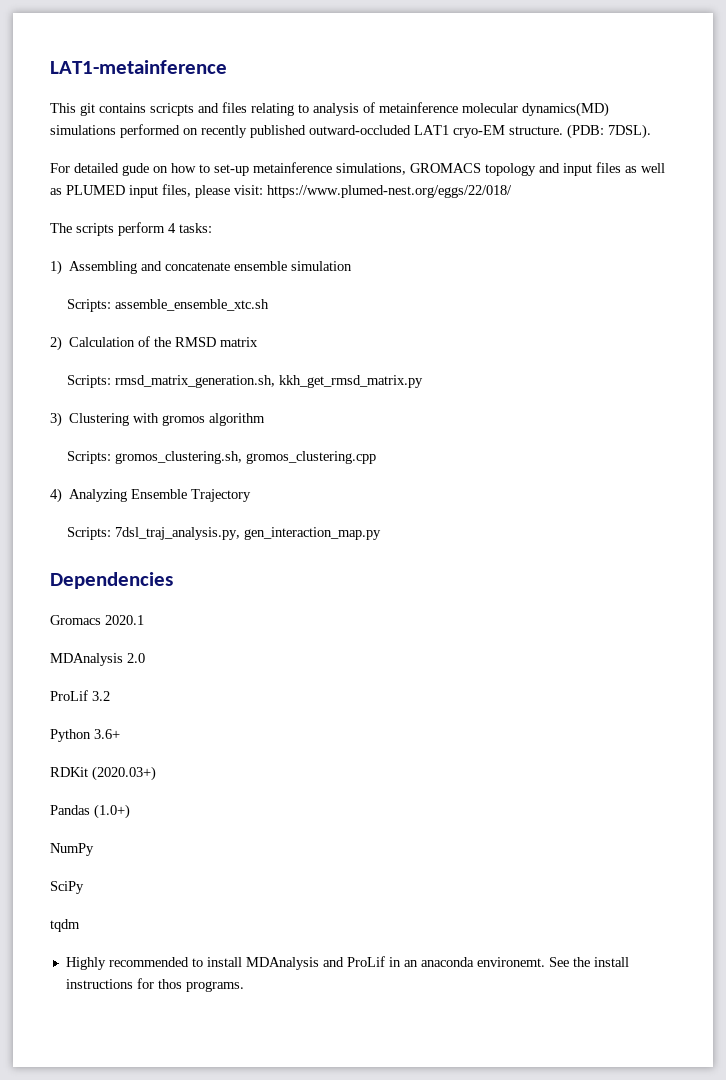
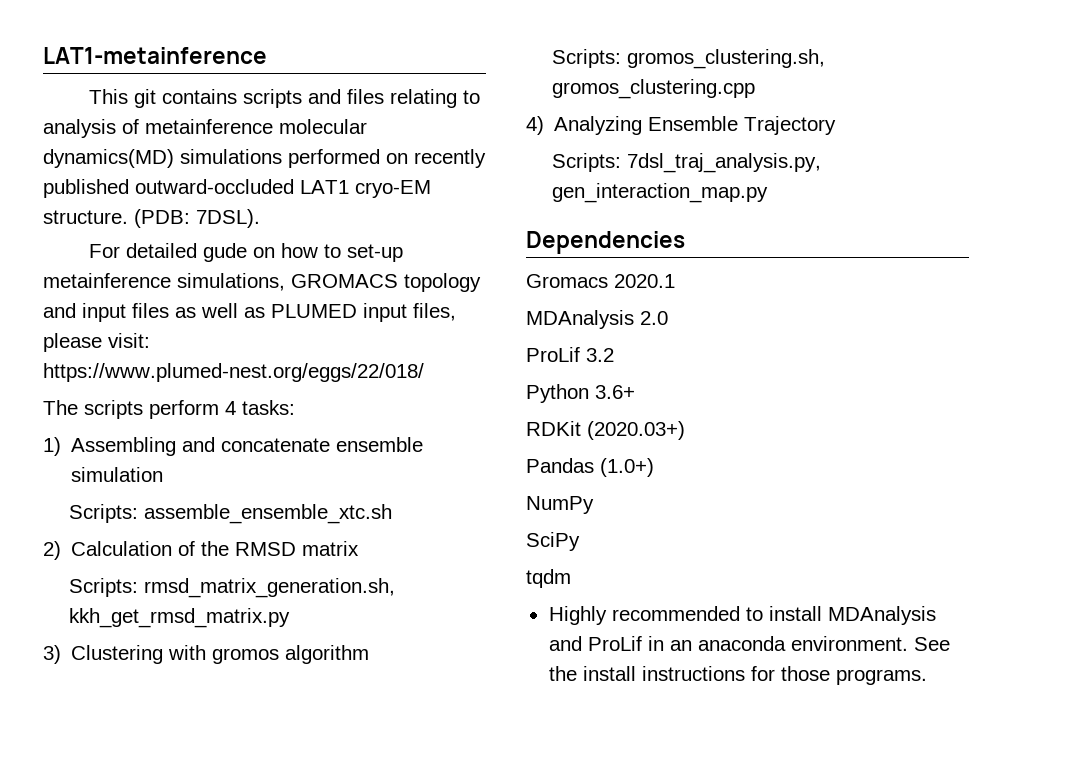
[150,103,194,116] scricpts -> [242,89,302,108] scripts
[476,957,545,967] environemt. -> [790,636,908,651] environment.
[157,979,182,989] thos -> [780,666,830,681] those

